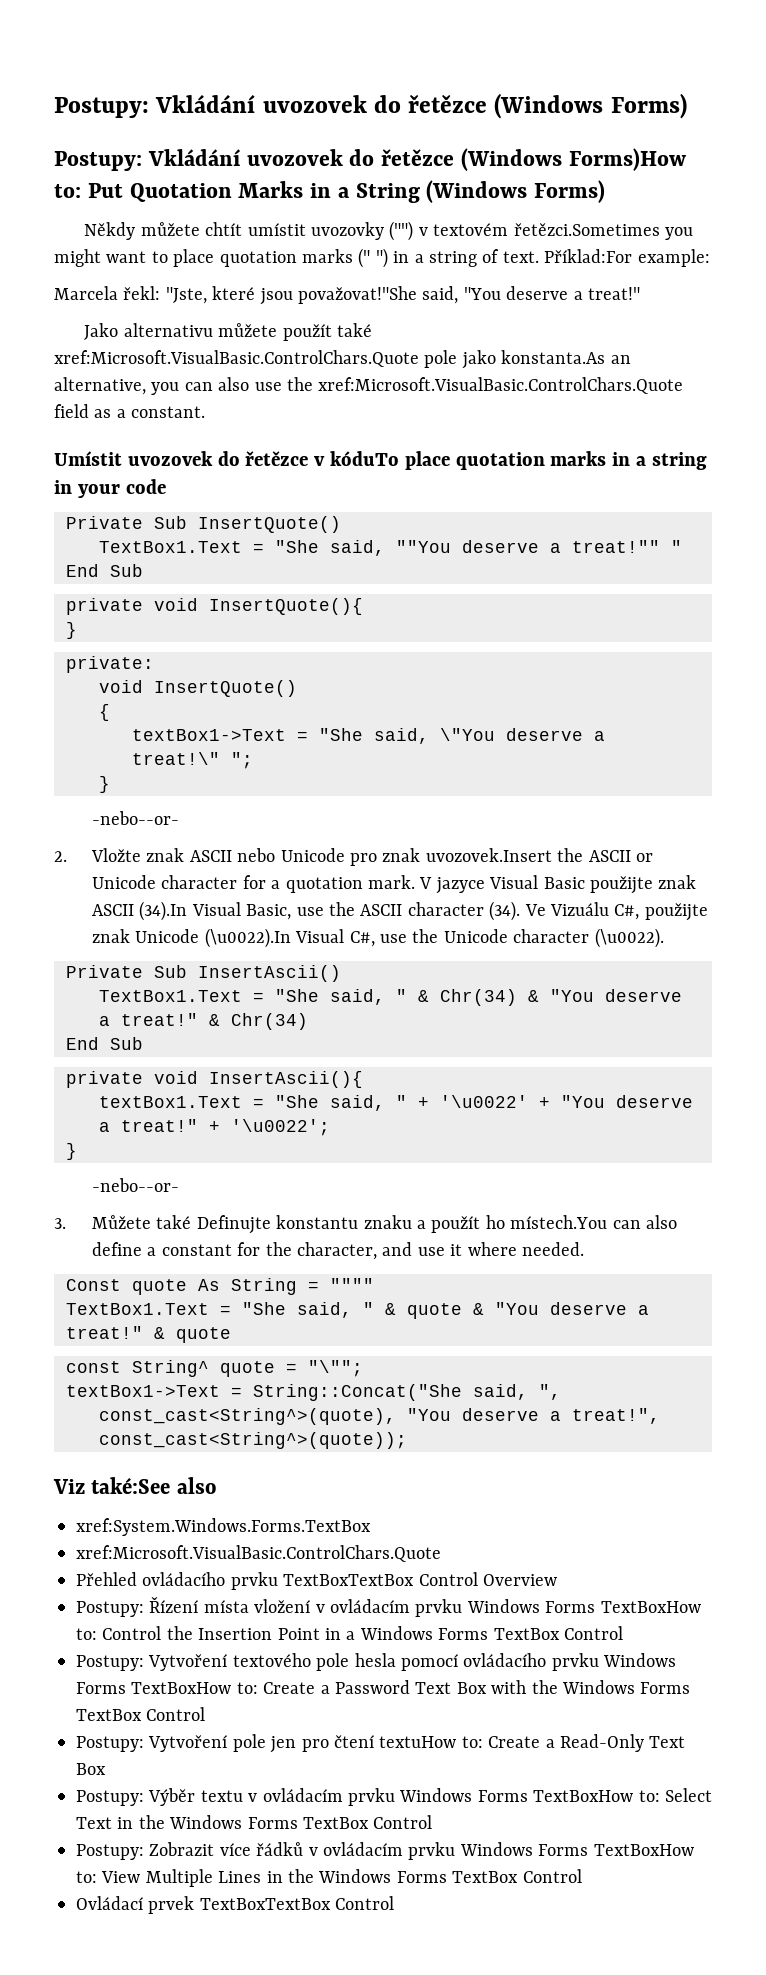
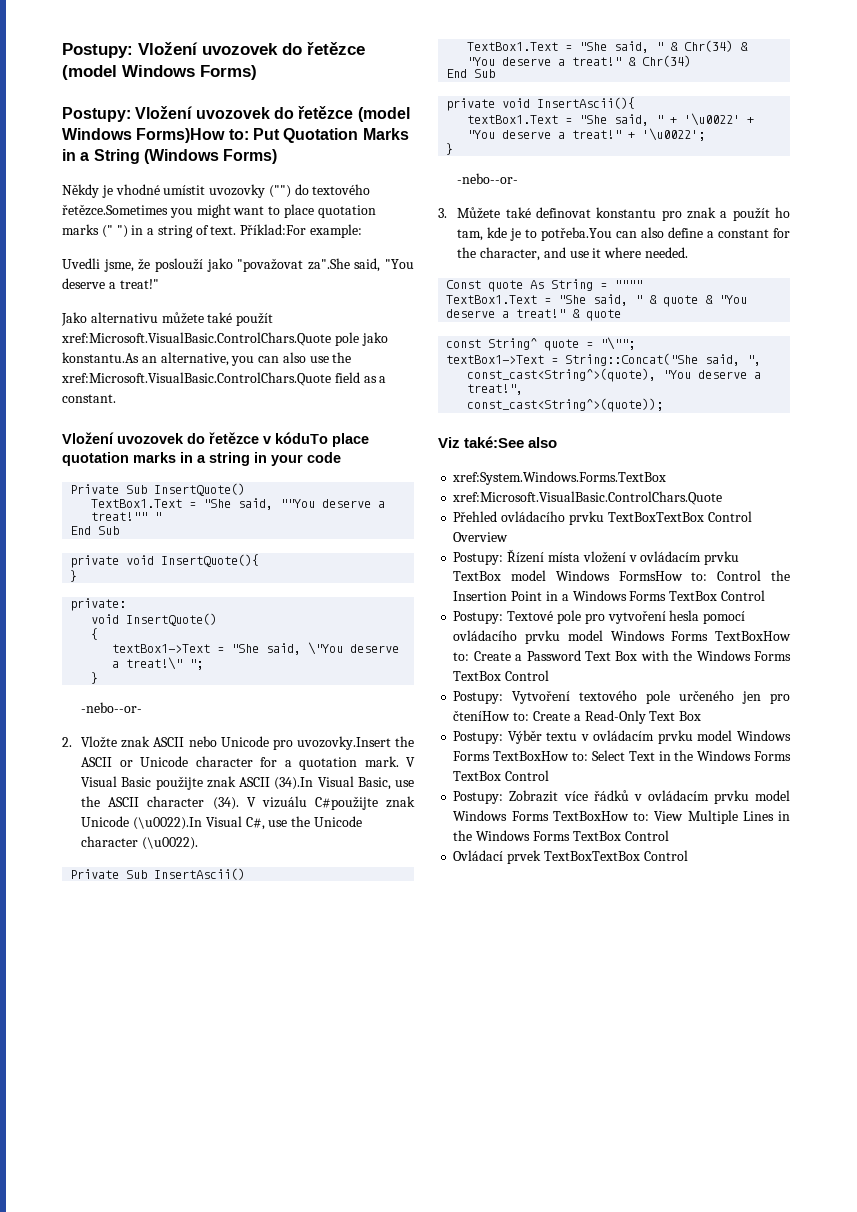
[54,93,604,119] Postupy: Vkládání uvozovek do řetězce (Windows -> [62,42,365,58] [62,65,195,80] Postupy: Vložení uvozovek do řetězce (model Windows
[147,148,562,171] Vkládání uvozovek do řetězce (Windows -> [135,106,410,122] [62,128,132,140] Vložení uvozovek do řetězce (model Windows
[140,222,243,236] můžete chtít -> [101,184,160,198] je vhodné
[418,223,660,236] v textovém řetězci.Sometimes -> [294,184,371,195] [62,204,168,216] do textového řetězce.Sometimes
[54,286,417,305] Marcela řekl: "Jste, které jsou považovat!"She -> [62,258,350,272] Uvedli jsme, že poslouží jako "považovat za".She
[282,323,372,341] použít také -> [207,312,274,326] také použít
[501,350,606,364] konstanta.As -> [62,352,139,363] konstantu.As
[54,451,122,466] Umístit -> [62,432,114,444] Vložení
[382,848,552,862] znak uvozovek.Insert -> [296,736,391,750] uvozovky.Insert
[435,877,485,894] jazyce -> (415, 762) none
[524,902,708,921] Ve Vizuálu C#, použijte -> [246,796,378,810] V vizuálu C#použijte
[196,1215,608,1234] Definujte konstantu znaku a použít ho místech.You -> [535,207,790,221] [457,227,613,241] definovat konstantu pro znak a použít ho tam, kde je to potřeba.You
[466,1599,701,1613] Windows Forms TextBoxHow -> [453,570,683,581] TextBox model Windows FormsHow
[148,1653,350,1671] Vytvoření textového pole -> [507,610,666,624] Textové pole pro vytvoření
(599, 1662) none -> [567,630,603,641] model
[232,1734,457,1753] pole jen pro čtení textuHow -> [579,690,790,704] [453,710,511,721] textového pole určeného jen pro čteníHow
(395, 1797) none -> [697,730,733,741] model
(456, 1851) none -> [755,790,790,801] model

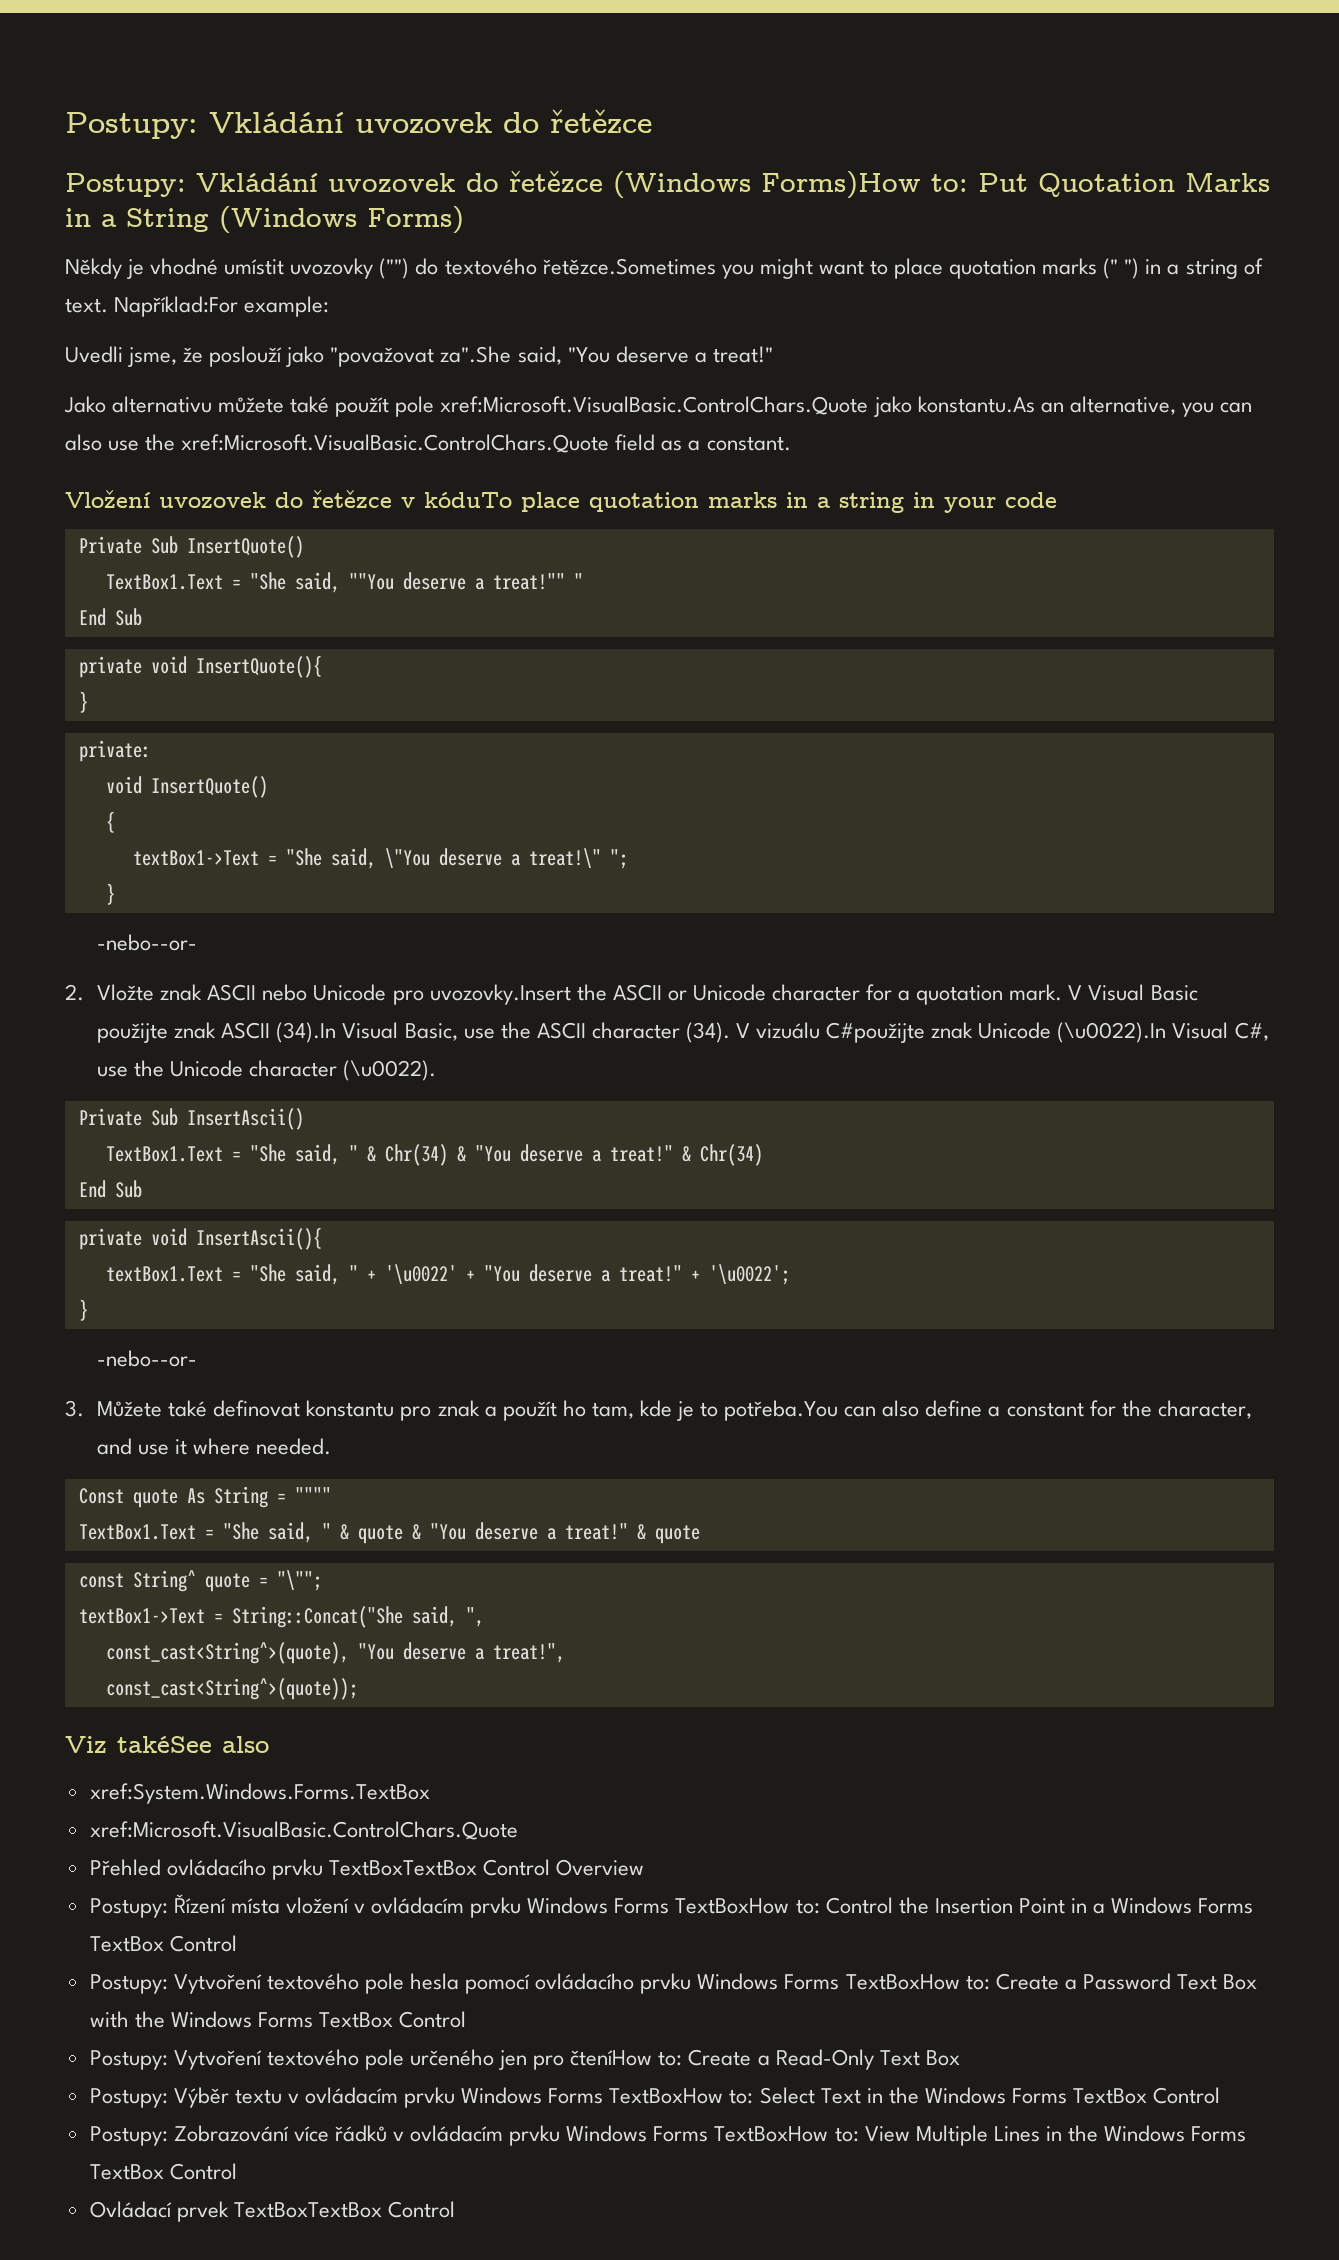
[62,42,365,58] [62,65,257,80] [62,106,410,122] [62,128,132,140] Postupy: Vložení uvozovek do řetězce (model Windows Forms) // Postupy: Vložení uvozovek do řetězce (model Windows -> [65,109,652,139] [65,170,751,198] Postupy: Vkládání uvozovek do řetězce // Postupy: Vkládání uvozovek do řetězce (Windows
[240,224,307,235] Příklad:For -> [114,296,239,317] Například:For
[61,332,359,346] xref:Microsoft.VisualBasic.ControlChars.Quote pole -> [395,396,869,417] pole xref:Microsoft.VisualBasic.ControlChars.Quote
[464,436,525,448] také:See -> [117,1736,212,1753] takéSee
[453,570,683,581] TextBox model Windows FormsHow -> [527,1897,790,1914] Windows Forms TextBoxHow
[507,610,666,624] Textové pole pro vytvoření -> [173,1973,404,1994] Vytvoření textového pole
[567,630,603,641] model -> (692, 1983) none
[697,730,733,741] model -> (456, 2097) none
[509,790,559,802] Zobrazit -> [173,2125,289,2142] Zobrazování
[755,790,790,801] model -> (561, 2135) none

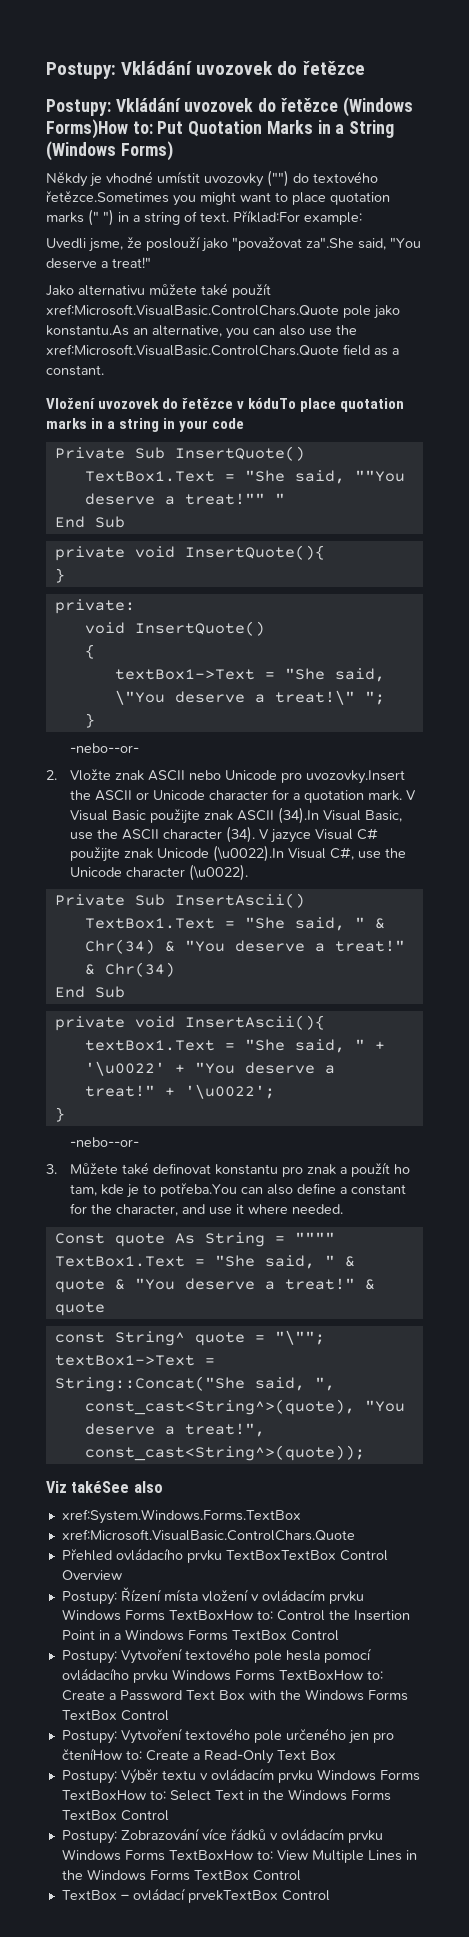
[114,296,239,317] Například:For -> [233,210,300,223] Příklad:For
[395,396,869,417] pole xref:Microsoft.VisualBasic.ControlChars.Quote -> [46,304,371,318] xref:Microsoft.VisualBasic.ControlChars.Quote pole
[756,1022,926,1043] vizuálu C#použijte -> [270,828,378,843] [69,846,120,862] jazyce Visual C# použijte
[89,2201,382,2222] Ovládací prvek TextBoxTextBox -> [61,1888,278,1903] TextBox – ovládací prvekTextBox

